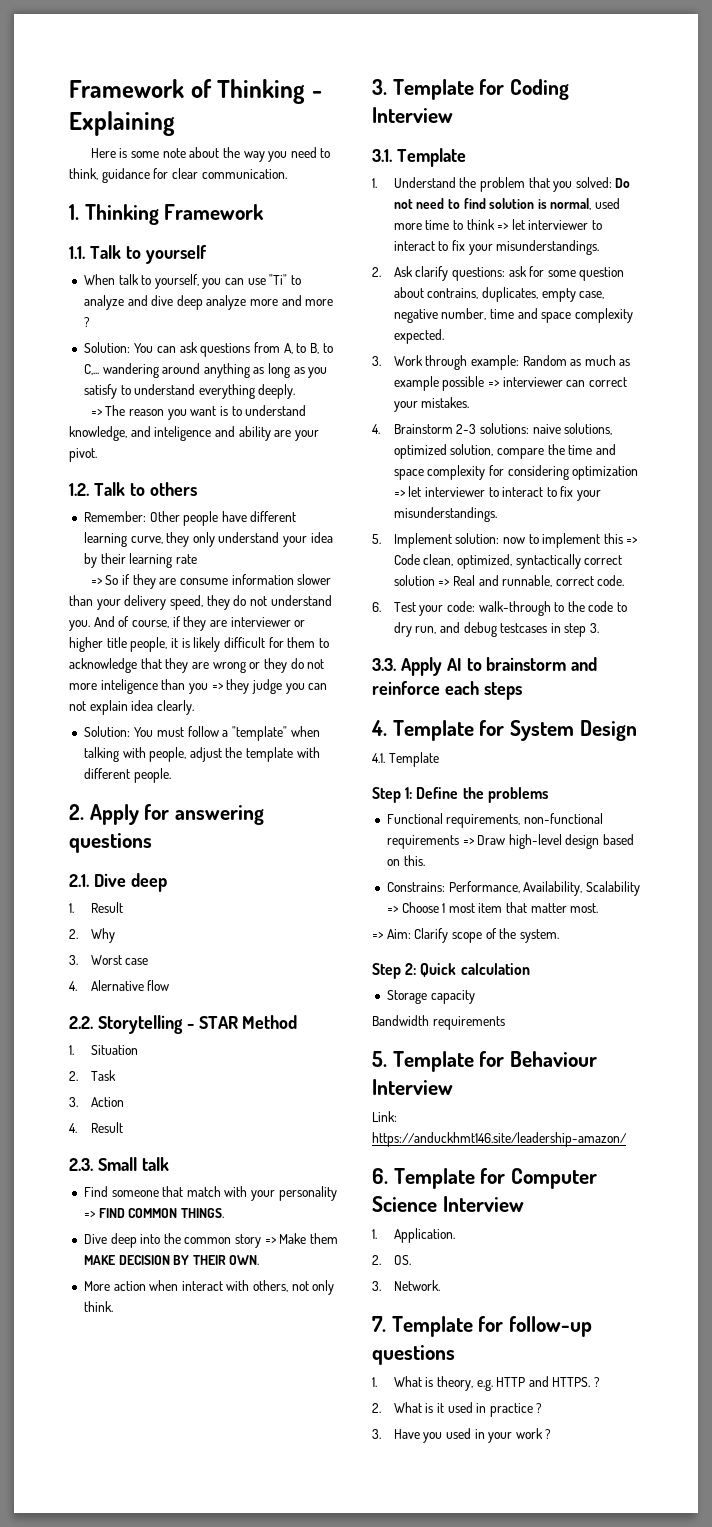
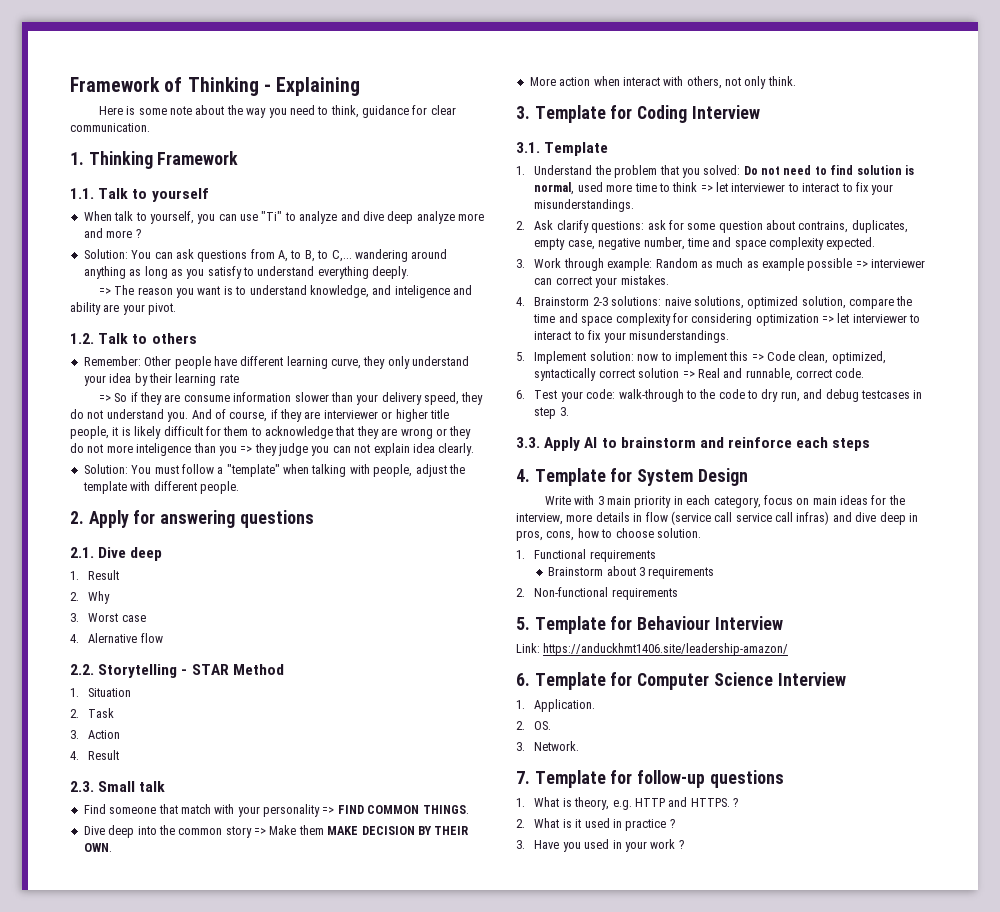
[372,752,439,767] [372,787,548,803] [386,813,604,828] [386,834,635,849] [386,855,425,866] [386,881,640,896] [386,902,599,913] [372,928,559,943] [372,963,530,979] [386,990,475,1004] [372,1015,429,1026] 4.1. Template // Step 1: Define the problems // Functional requirements, non-functional requirements => Draw high-level design based on this. // Constrains: Performance, Availability, Scalability => Choose 1 most item that matter most. // => Aim: Clarify scope of the system. // Step 2: Quick calculation // Storage capacity // Bandwidth -> [544,495,905,508] [516,511,918,525] [516,528,701,541] [516,549,656,562] [548,566,715,579] [516,587,609,597] Write with 3 main priority in each category, focus on main ideas for the interview, more details in flow (service call service call infras) and dive deep in pros, cons, how to choose solution. // 1. Functional requirements // Brainstorm about 3 requirements // 2. Non-functional
[372,1132,627,1147] https://anduckhmt146.site/leadership-amazon/ -> [543,643,789,656] https://anduckhmt1406.site/leadership-amazon/

